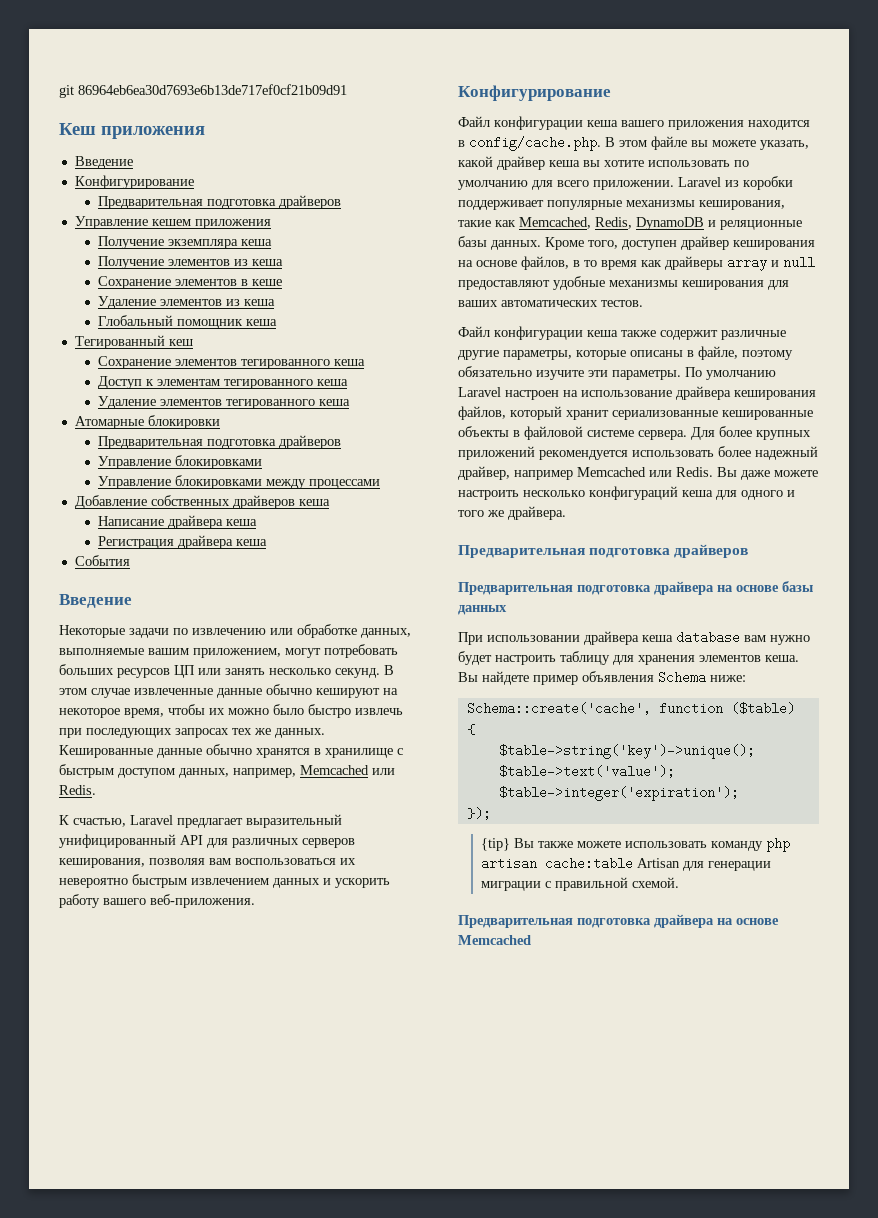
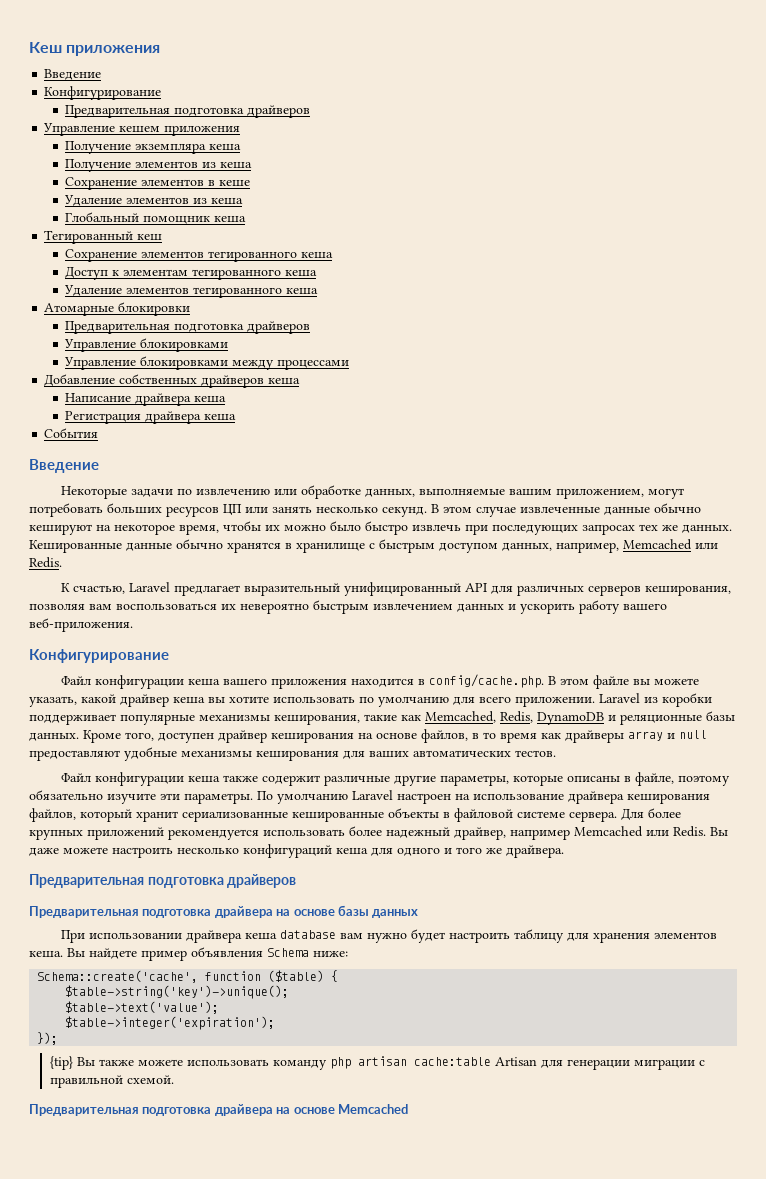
[59,84,347,98] git 86964eb6ea30d7693e6b13de717ef0cf21b09d91 // -> (29, 47) none

